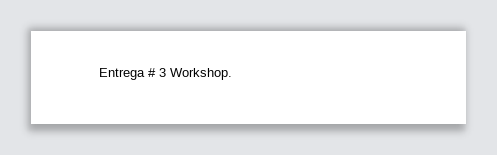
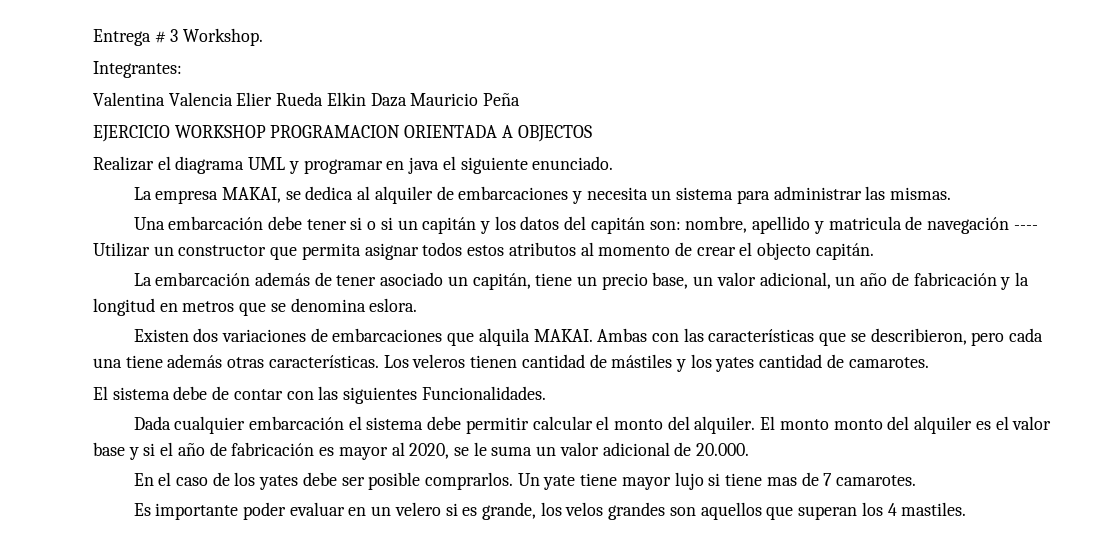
(232, 74) none -> [93,61,182,78] [93,92,521,107] [93,125,592,142] [93,156,614,174] [133,186,952,204] [133,216,1038,234] [93,242,874,260] [133,272,1029,290] [93,298,418,316] [133,328,1044,346] [93,354,929,372] [93,386,546,404] [133,416,1052,434] [93,442,750,460] [133,472,916,490] [133,502,967,520] // Integrantes: // Valentina Valencia Elier Rueda Elkin Daza Mauricio Peña // EJERCICIO WORKSHOP PROGRAMACION ORIENTADA A OBJECTOS // Realizar el diagrama UML y programar en java el siguiente enunciado. // La empresa MAKAI, se dedica al alquiler de embarcaciones y necesita un sistema para administrar las mismas. // Una embarcación debe tener si o si un capitán y los datos del capitán son: nombre, apellido y matricula de navegación ---- Utilizar un constructor que permita asignar todos estos atributos al momento de crear el objecto capitán. // La embarcación además de tener asociado un capitán, tiene un precio base, un valor adicional, un año de fabricación y la longitud en metros que se denomina eslora. // Existen dos variaciones de embarcaciones que alquila MAKAI. Ambas con las características que se describieron, pero cada una tiene además otras características. Los veleros tienen cantidad de mástiles y los yates cantidad de camarotes. // El sistema debe de contar con las siguientes Funcionalidades. // Dada cualquier embarcación el sistema debe permitir calcular el monto del alquiler. El monto monto del alquiler es el valor base y si el año de fabricación es mayor al 2020, se le suma un valor adicional de 20.000. // En el caso de los yates debe ser posible comprarlos. Un yate tiene mayor lujo si tiene mas de 7 camarotes. // Es importante poder evaluar en un velero si es grande, los velos grandes son aquellos que superan los 4 mastiles.

